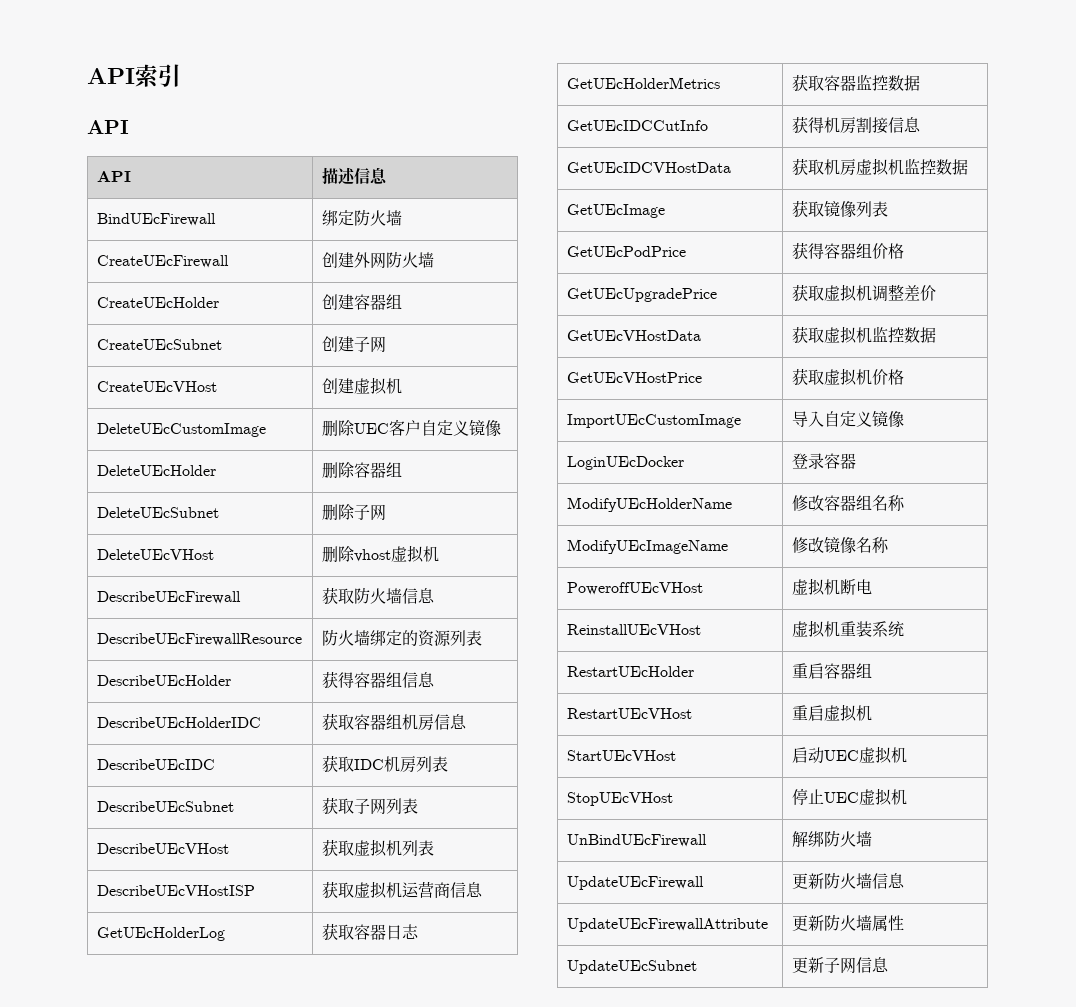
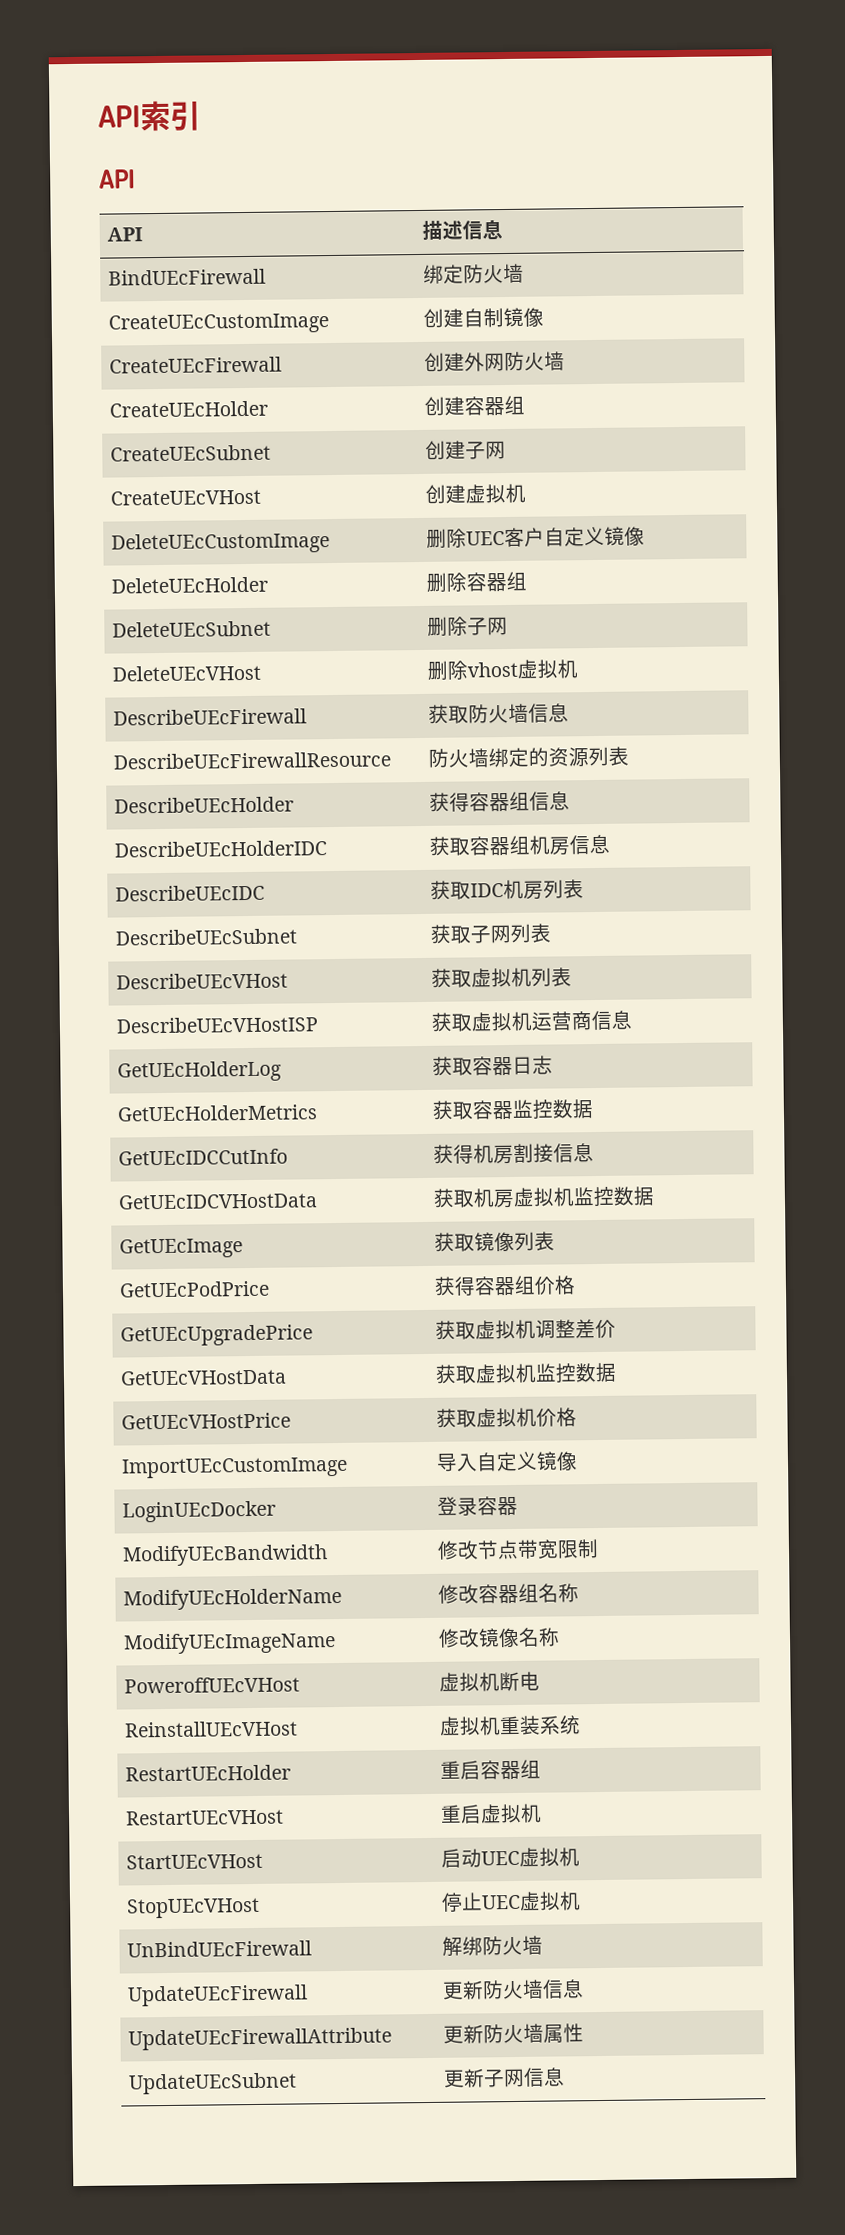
(402, 218) none -> [107,313,329,335] [422,307,544,328] // CreateUEcCustomImage | 创建自制镜像
(856, 461) none -> [121,1544,328,1567] [436,1539,599,1560] // ModifyUEcBandwidth | 修改节点带宽限制

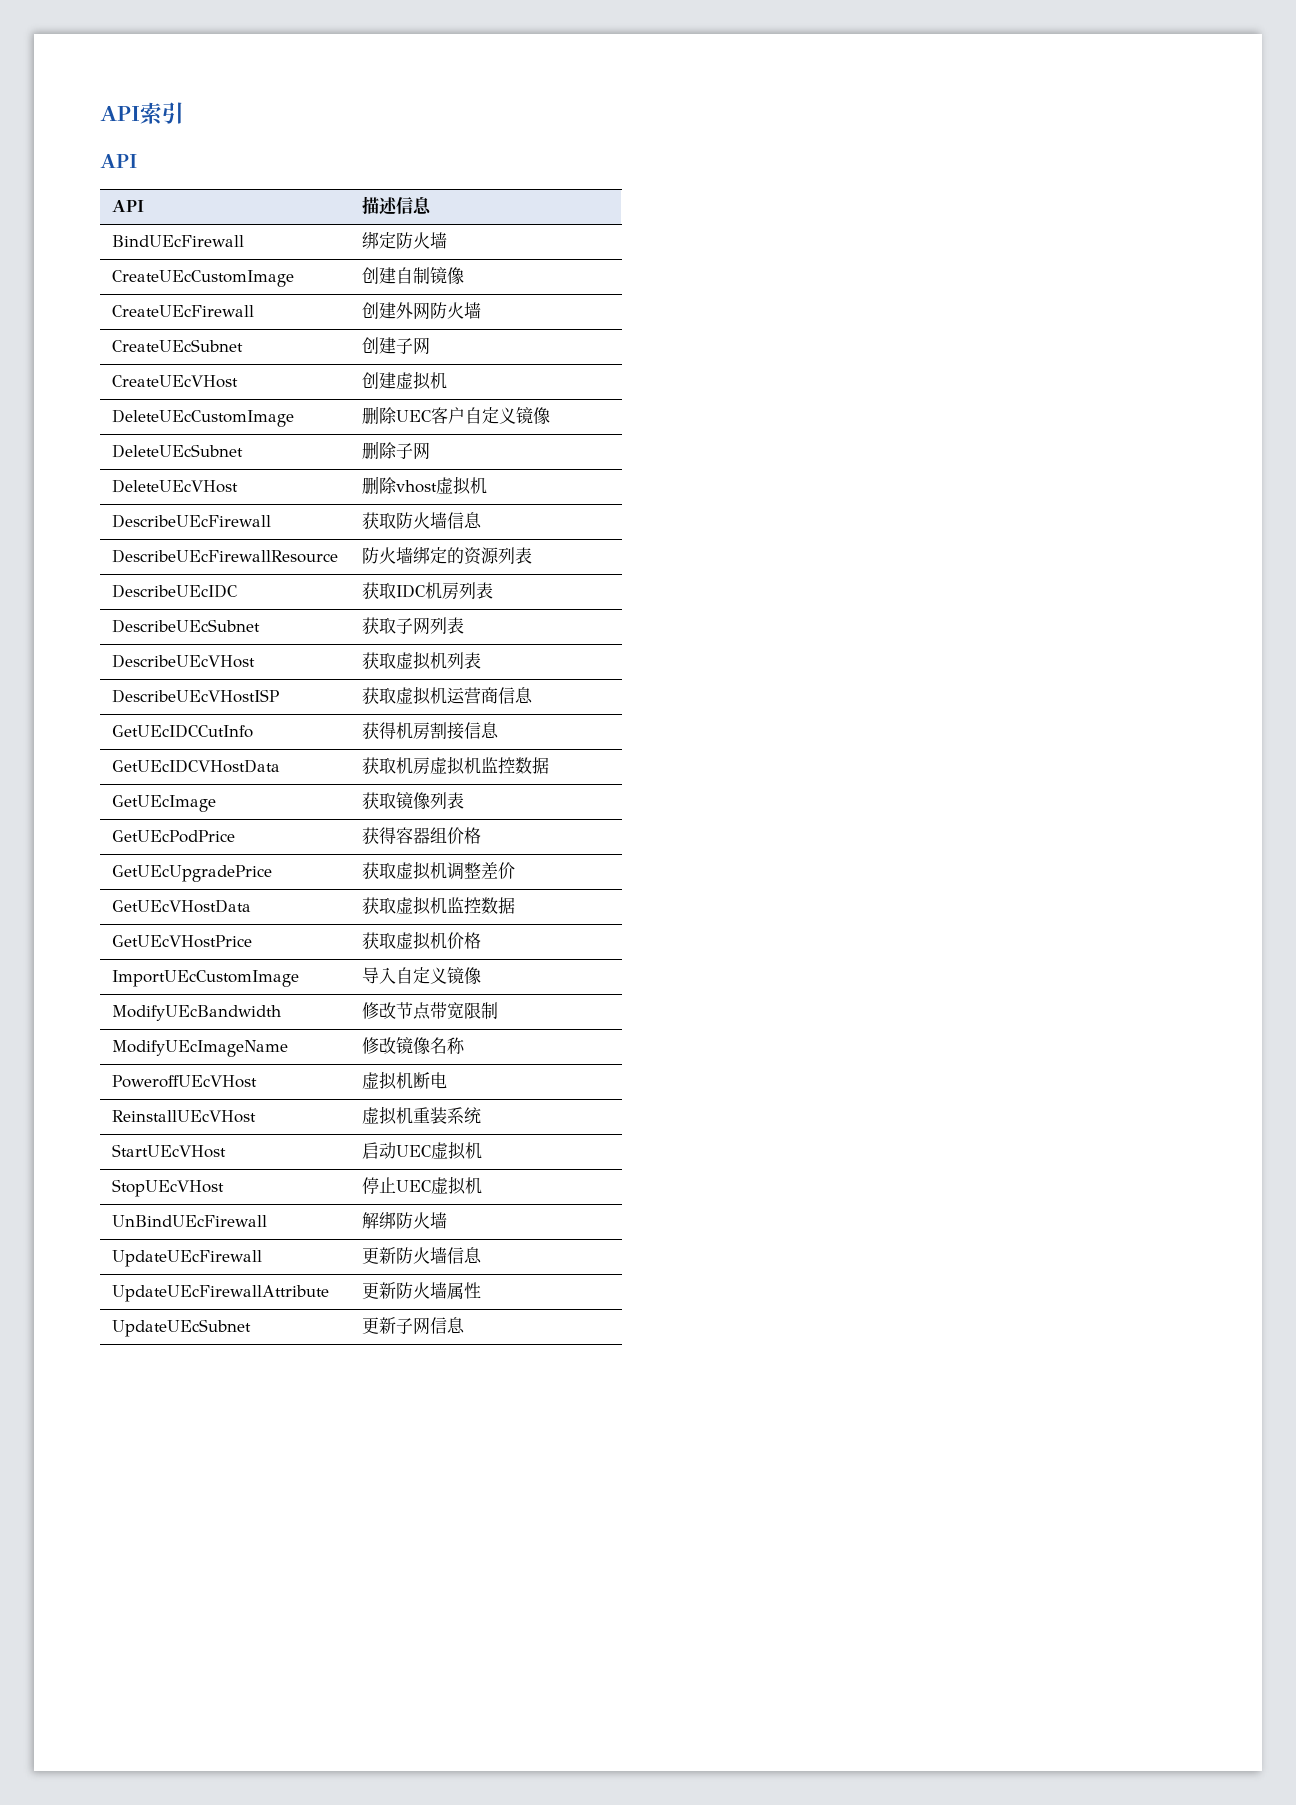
[108,400,268,418] [423,395,525,416] // CreateUEcHolder | 创建容器组 -> (481, 310) none
[110,576,268,594] [425,571,527,593] // DeleteUEcHolder | 删除容器组 -> (550, 416) none
[113,796,294,814] [428,791,570,812] [113,840,327,858] [428,834,610,856] // DescribeUEcHolder | 获得容器组信息 // DescribeUEcHolderIDC | 获取容器组机房信息 -> (532, 555) none
[116,1060,282,1083] [431,1055,553,1076] [116,1104,318,1122] [431,1099,594,1120] // GetUEcHolderLog | 获取容器日志 // GetUEcHolderMetrics | 获取容器监控数据 -> (533, 695) none
[121,1500,276,1523] [436,1496,518,1516] // LoginUEcDocker | 登录容器 -> (481, 976) none
[122,1587,342,1611] [437,1583,579,1604] // ModifyUEcHolderName | 修改容器组名称 -> (498, 1010) none
[124,1764,291,1782] [439,1759,541,1780] [124,1809,284,1826] [439,1803,542,1824] // RestartUEcHolder | 重启容器组 // RestartUEcVHost | 重启虚拟机 -> (481, 1115) none

